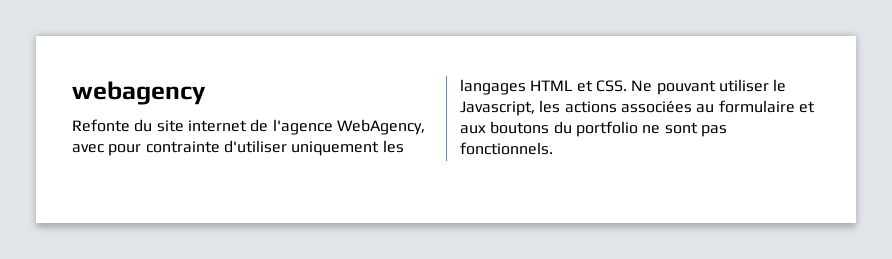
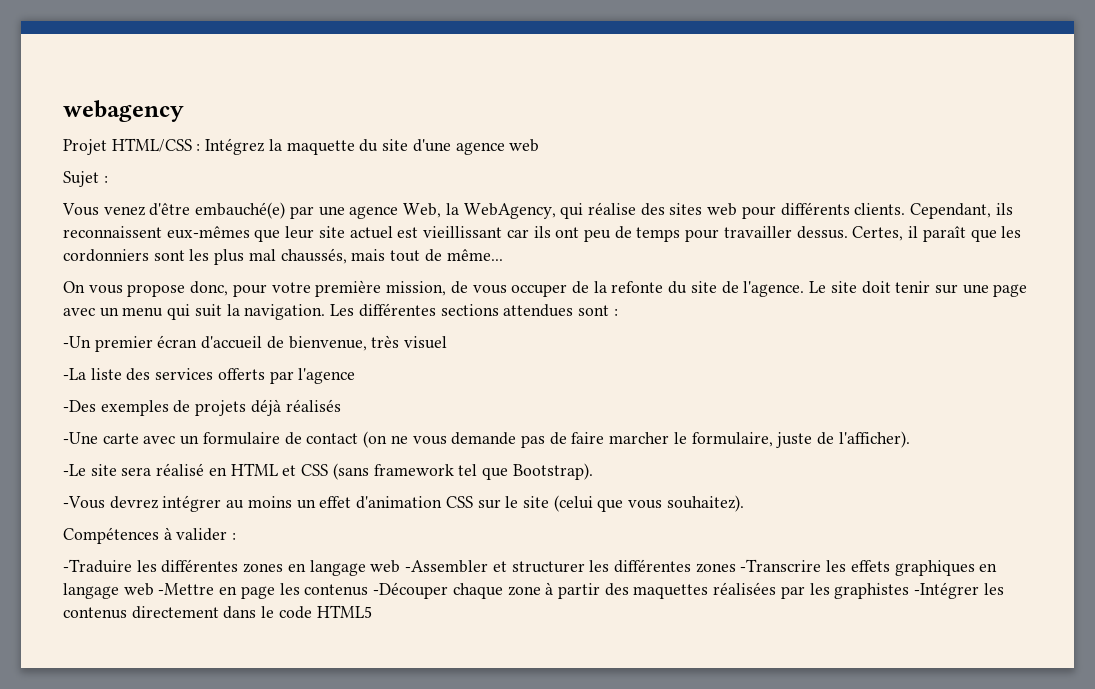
[72,119,425,135] [72,140,404,156] [460,79,787,95] [460,100,815,116] [460,121,727,137] [460,142,553,155] Refonte du site internet de l'agence WebAgency, avec pour contrainte d'utiliser uniquement les langages HTML et CSS. Ne pouvant utiliser le Javascript, les actions associées au formulaire et aux boutons du portfolio ne sont pas fonctionnels. -> [63,138,540,155] [63,171,108,187] [62,202,1013,219] [63,226,1022,242] [63,248,503,265] [63,280,1028,297] [63,303,618,320] [63,335,448,352] [63,368,356,384] [63,399,341,416] [63,431,910,448] [63,463,593,480] [63,495,744,512] [63,527,237,544] [63,559,998,576] [63,582,1004,599] [63,605,372,619] Projet HTML/CSS : Intégrez la maquette du site d'une agence web // Sujet : // Vous venez d'être embauché(e) par une agence Web, la WebAgency, qui réalise des sites web pour différents clients. Cependant, ils reconnaissent eux-mêmes que leur site actuel est vieillissant car ils ont peu de temps pour travailler dessus. Certes, il paraît que les cordonniers sont les plus mal chaussés, mais tout de même... // On vous propose donc, pour votre première mission, de vous occuper de la refonte du site de l'agence. Le site doit tenir sur une page avec un menu qui suit la navigation. Les différentes sections attendues sont : // -Un premier écran d'accueil de bienvenue, très visuel // -La liste des services offerts par l'agence // -Des exemples de projets déjà réalisés // -Une carte avec un formulaire de contact (on ne vous demande pas de faire marcher le formulaire, juste de l'afficher). // -Le site sera réalisé en HTML et CSS (sans framework tel que Bootstrap). // -Vous devrez intégrer au moins un effet d'animation CSS sur le site (celui que vous souhaitez). // Compétences à valider : // -Traduire les différentes zones en langage web -Assembler et structurer les différentes zones -Transcrire les effets graphiques en langage web -Mettre en page les contenus -Découper chaque zone à partir des maquettes réalisées par les graphistes -Intégrer les contenus directement dans le code HTML5

